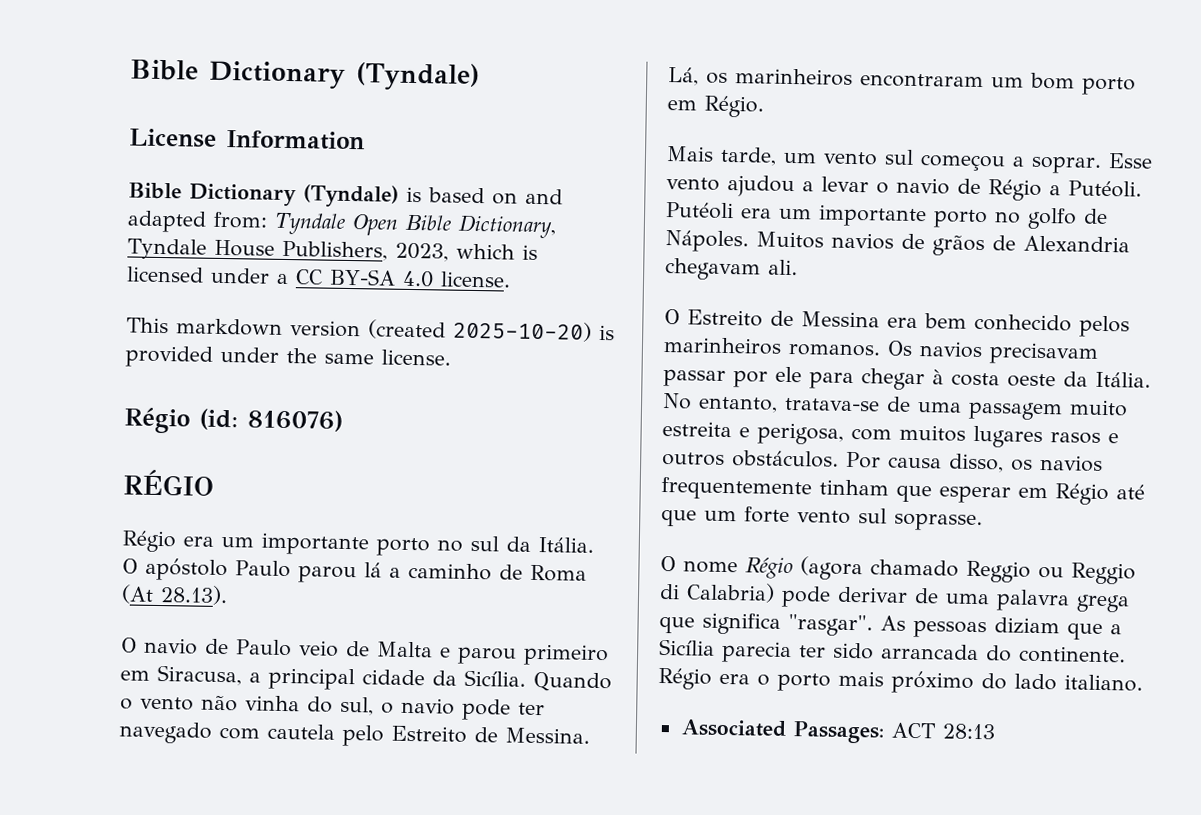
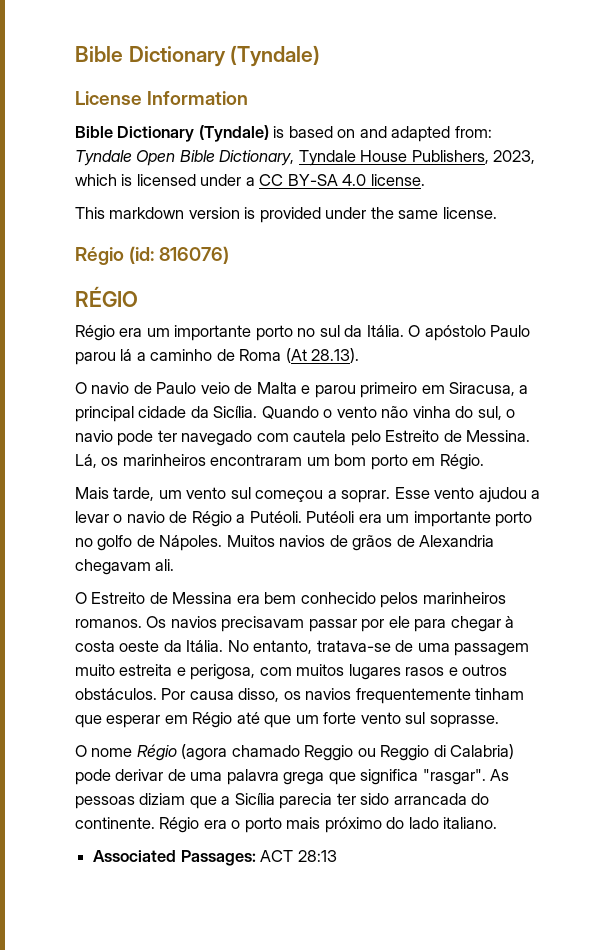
[368,319,592,342] (created 2025-10-20) -> (240, 213) none

